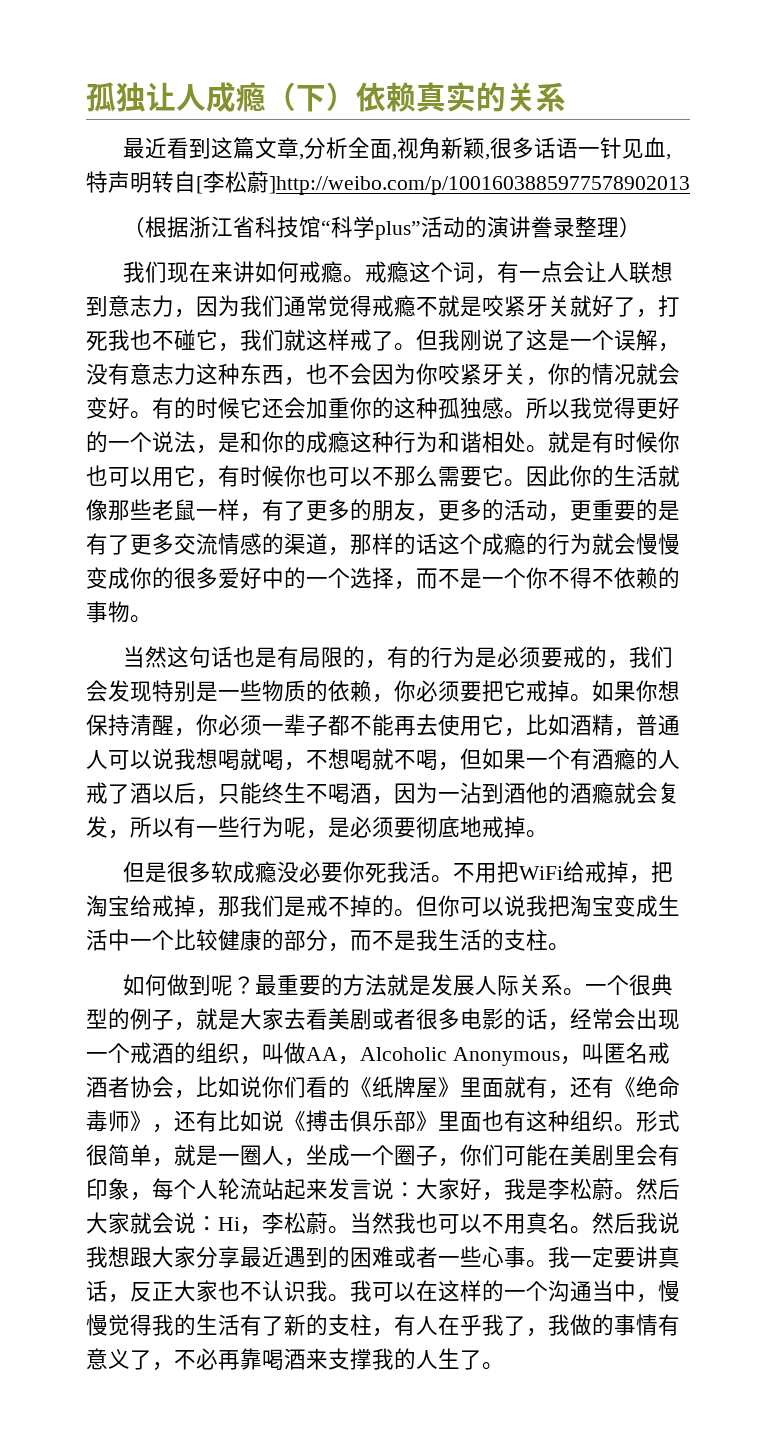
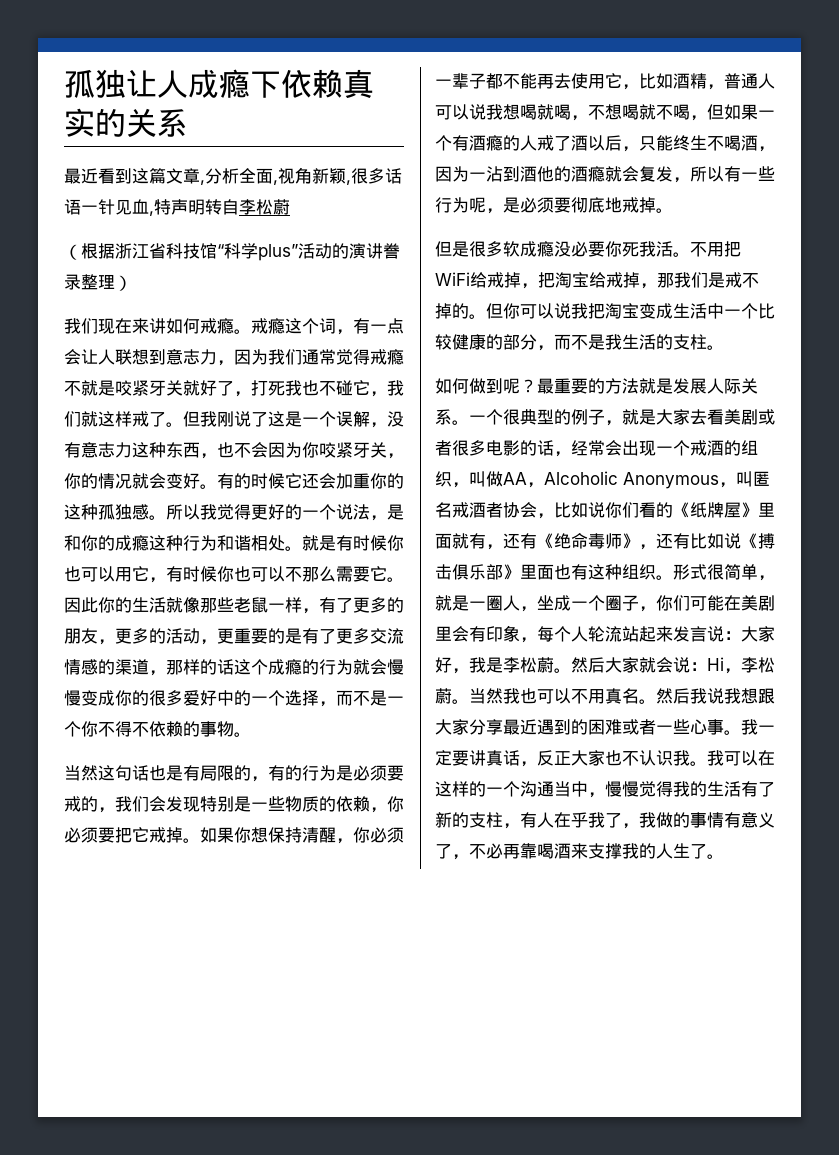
[266,82,356,112] （下） -> [250,71,281,98] 下
[196,171,690,195] [李松蔚]http://weibo.com/p/1001603885977578902013 -> [239,199,290,215] 李松蔚

